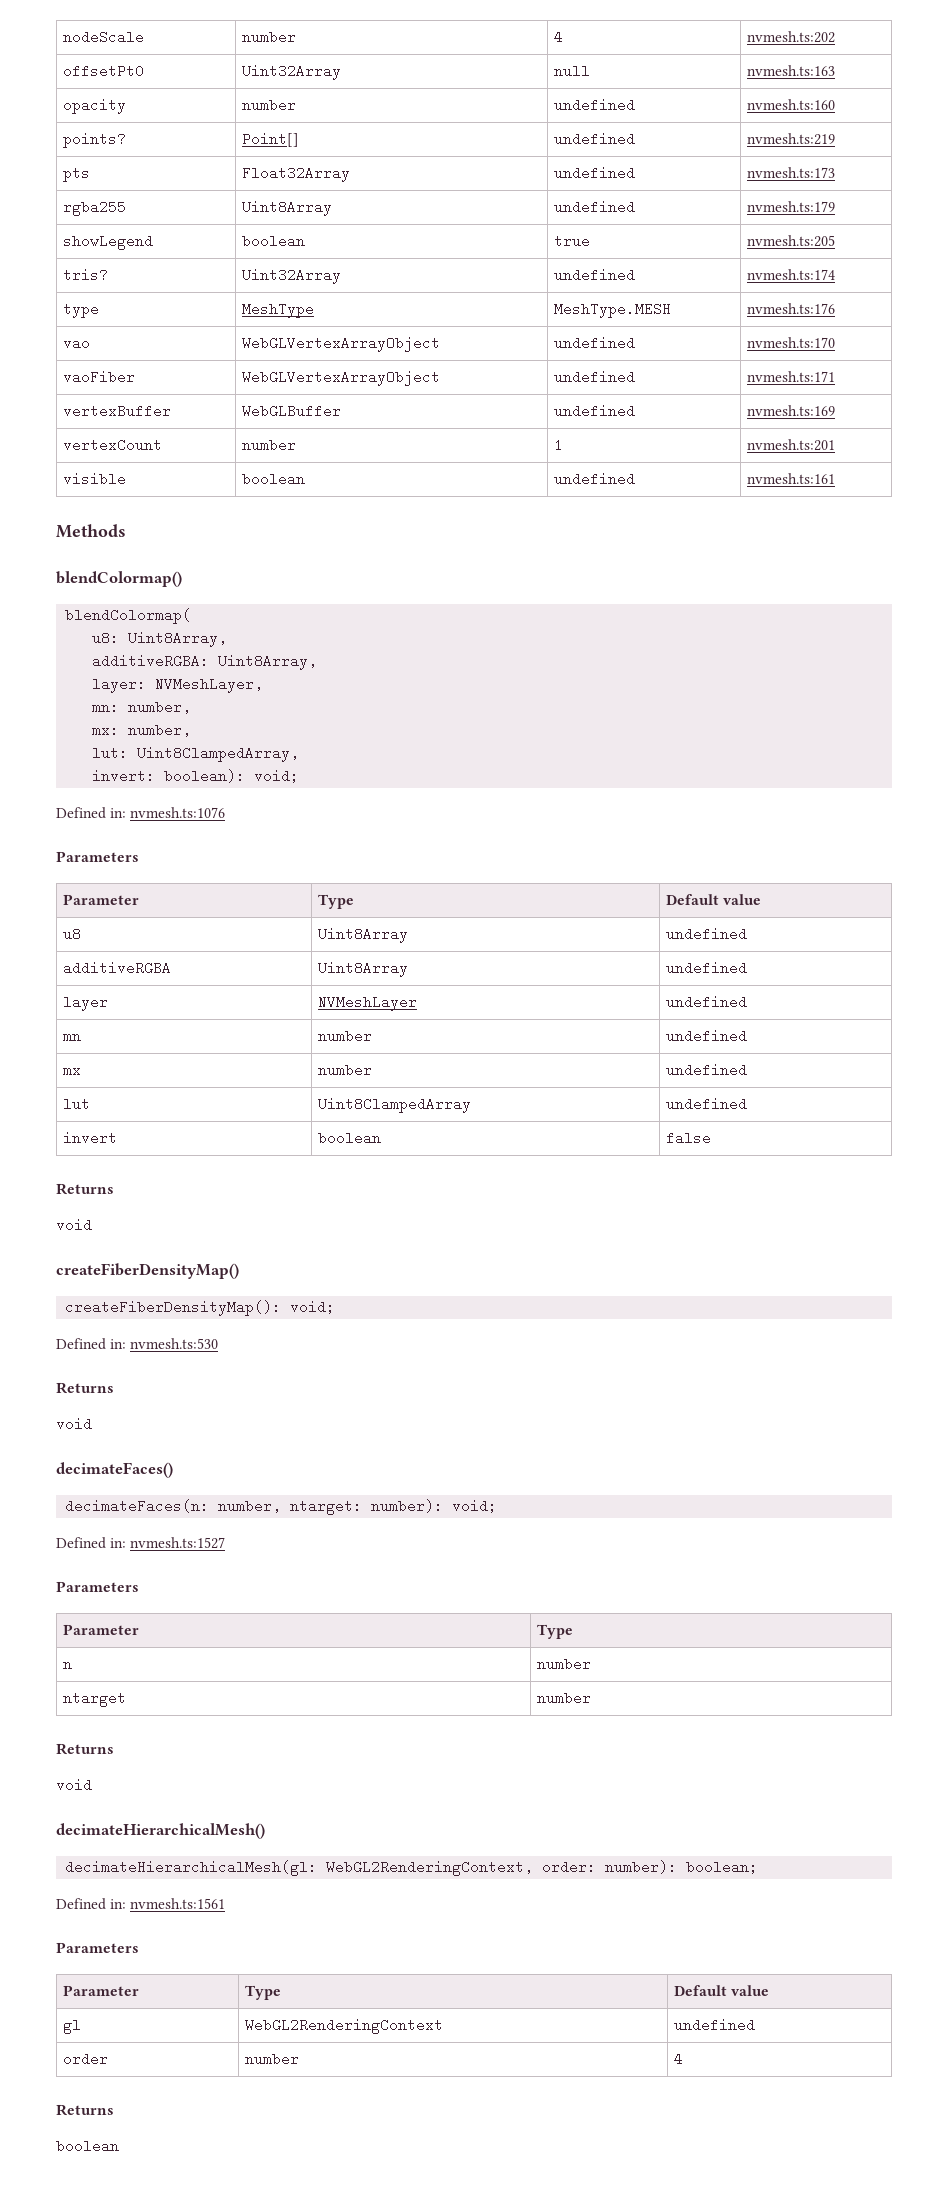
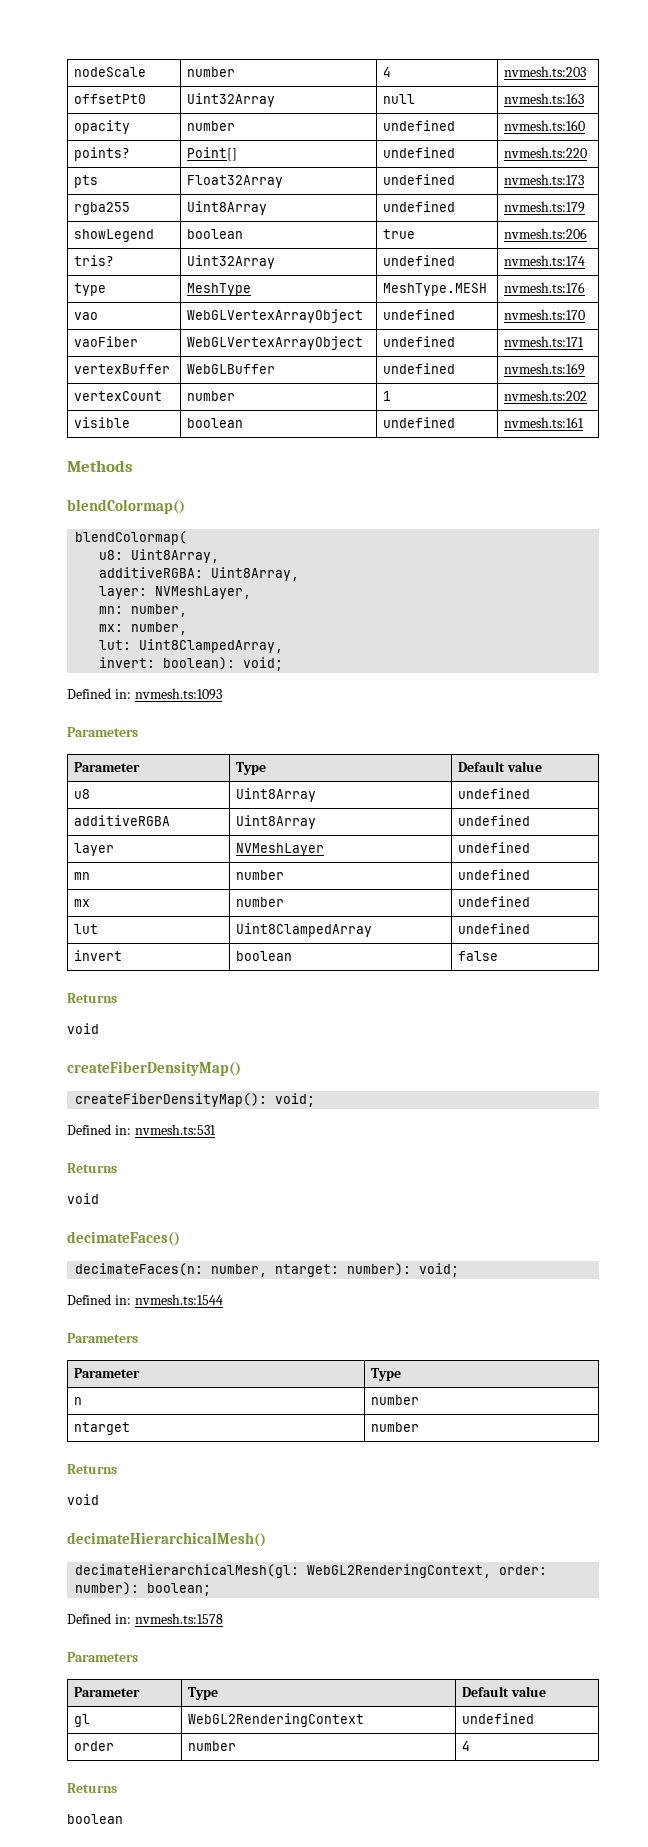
[746,31,835,43] nvmesh.ts:202 -> [503,66,586,77] nvmesh.ts:203
[746,133,835,145] nvmesh.ts:219 -> [503,147,587,158] nvmesh.ts:220
[746,235,835,247] nvmesh.ts:205 -> [503,228,587,239] nvmesh.ts:206
[746,439,835,451] nvmesh.ts:201 -> [503,390,587,401] nvmesh.ts:202
[130,807,226,818] nvmesh.ts:1076 -> [134,688,222,700] nvmesh.ts:1093
[130,1338,219,1349] nvmesh.ts:530 -> [134,1124,216,1135] nvmesh.ts:531
[130,1537,226,1549] nvmesh.ts:1527 -> [134,1294,223,1305] nvmesh.ts:1544
[130,1898,226,1909] nvmesh.ts:1561 -> [134,1613,223,1624] nvmesh.ts:1578

